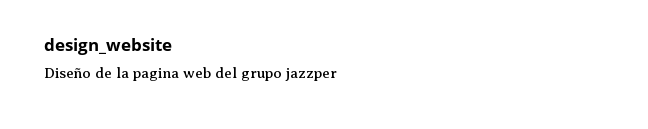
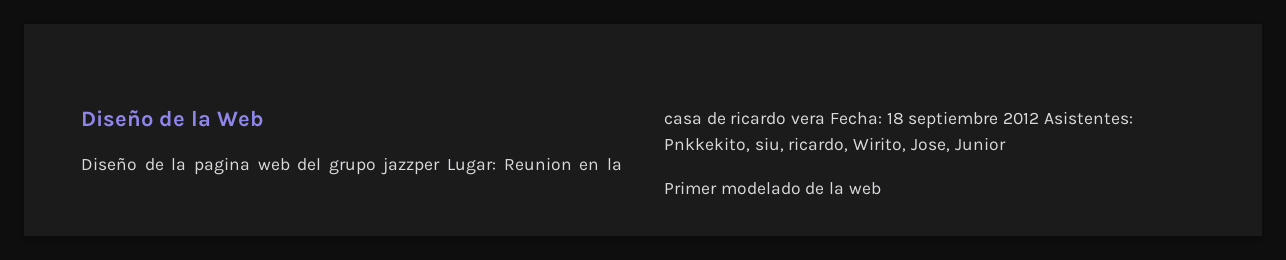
[44,38,172,55] design_website -> [81,110,264,127] Diseño de la Web
(338, 74) none -> [447,157,622,175] [664,111,1133,129] [664,137,1006,152] [664,181,881,195] Lugar: Reunion en la casa de ricardo vera Fecha: 18 septiembre 2012 Asistentes: Pnkkekito, siu, ricardo, Wirito, Jose, Junior // Primer modelado de la web

